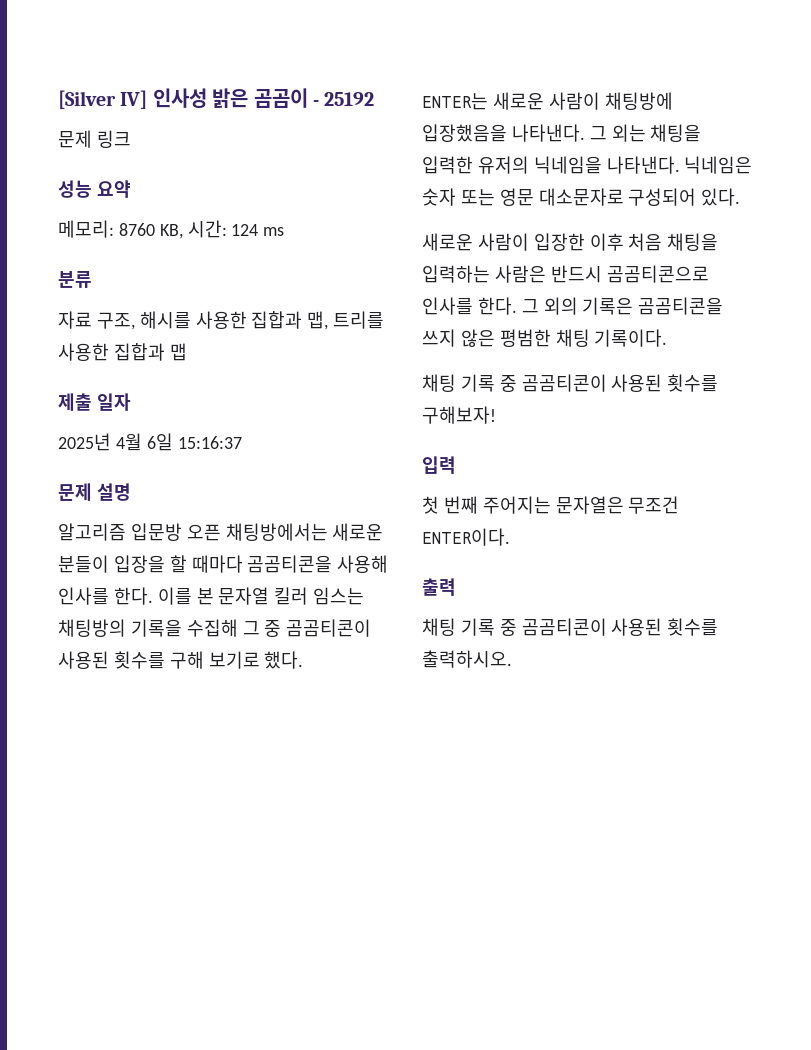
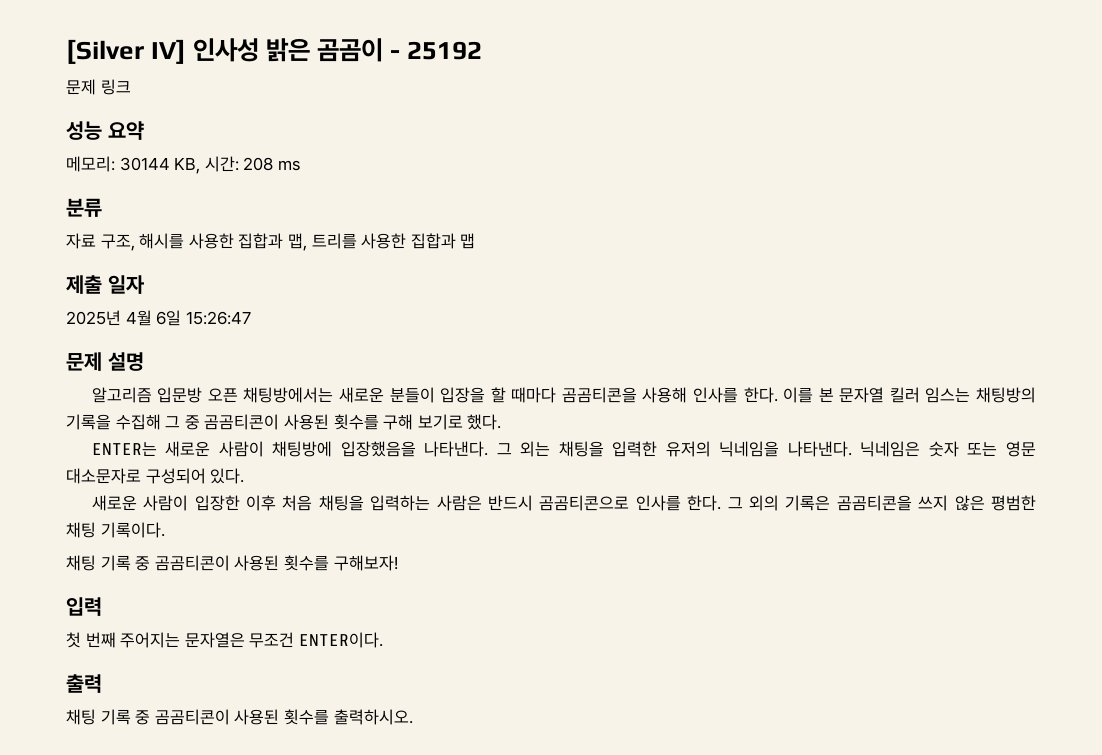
[118,223,155,236] 8760 -> [119,157,170,171] 30144
[231,224,259,236] 124 -> [243,157,274,171] 208
[177,436,242,449] 15:16:37 -> [185,311,251,325] 15:26:47

